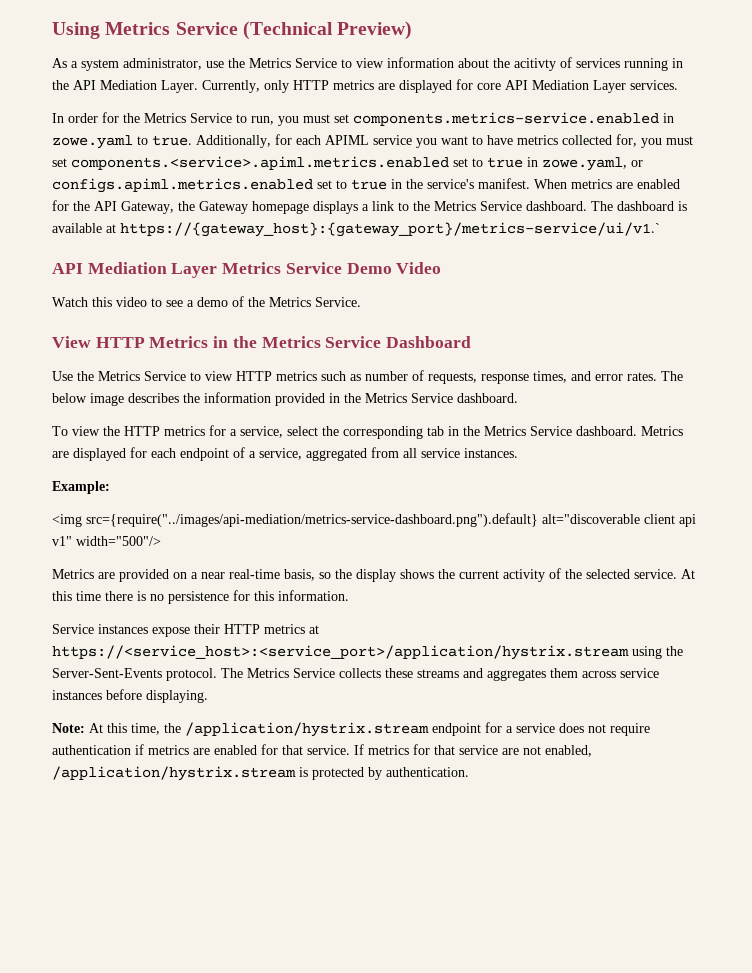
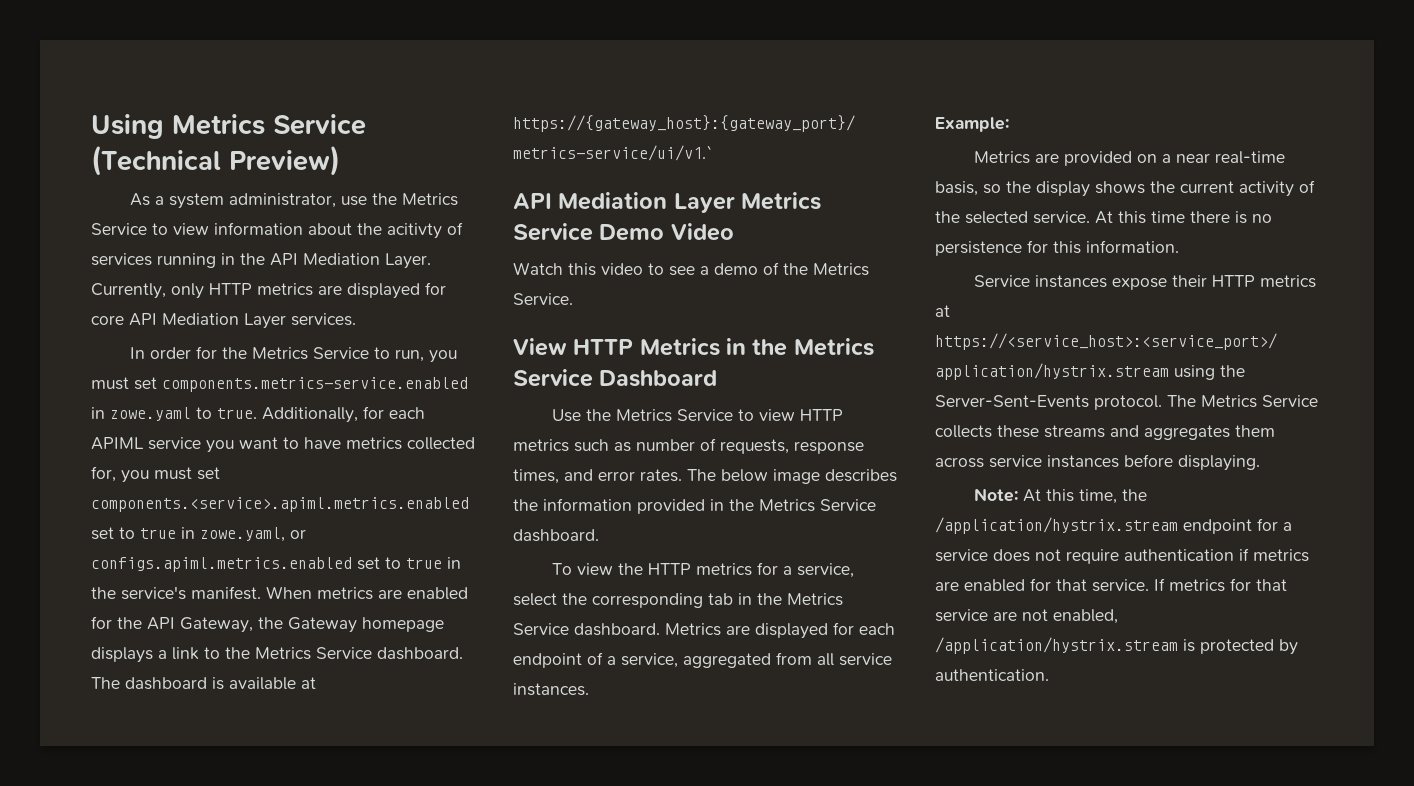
[52,513,696,527] [52,536,161,546] // <img src={require("../images/api-mediation/metrics-service-dashboard.png").default} alt="discoverable client api v1" width="500"/> -> (1009, 124) none

